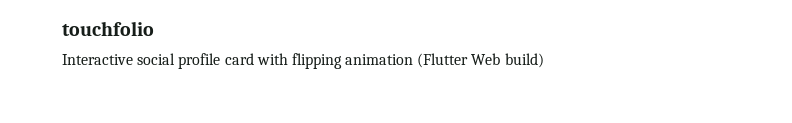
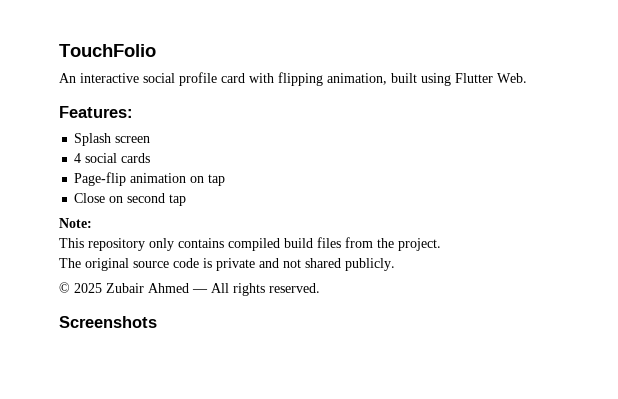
[62,21,154,36] [62,54,133,65] touchfolio // Interactive -> [59,44,156,57] [59,73,139,83] TouchFolio // An interactive
[345,53,544,68] animation (Flutter Web build) -> [327,73,527,86] [59,106,133,118] [74,133,151,146] [74,153,151,163] [74,172,226,186] [74,193,187,206] [59,218,92,228] [59,237,441,251] [59,258,395,271] [59,282,320,296] [59,316,157,328] animation, built using Flutter Web. // Features: // Splash screen // 4 social cards // Page-flip animation on tap // Close on second tap // Note: // This repository only contains compiled build files from the project. // The original source code is private and not shared publicly. // © 2025 Zubair Ahmed — All rights reserved. // Screenshots

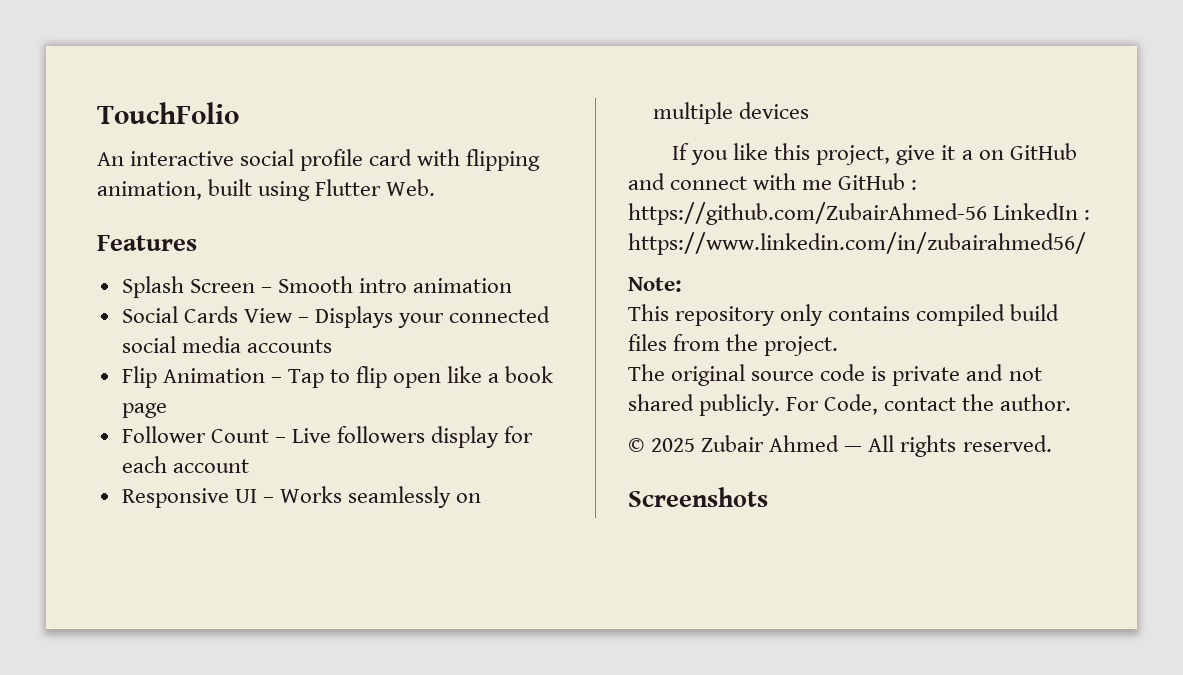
[59,106,133,118] Features: -> [97,235,197,251] Features
[115,136,151,143] [74,153,151,163] [74,172,226,186] [74,193,187,206] screen // 4 social cards // Page-flip animation on tap // Close on second tap -> [189,276,513,293] [121,306,551,328] [121,336,332,353] [121,366,554,388] [121,403,167,418] [121,426,534,448] [121,456,249,473] [121,486,482,508] [652,102,809,124] [672,143,1077,165] [628,173,918,190] [628,202,1091,225] [628,232,1086,255] Screen – Smooth intro animation // Social Cards View – Displays your connected social media accounts // Flip Animation – Tap to flip open like a book page // Follower Count – Live followers display for each account // Responsive UI – Works seamlessly on multiple devices // If you like this project, give it a on GitHub and connect with me GitHub : https://github.com/ZubairAhmed-56 LinkedIn : https://www.linkedin.com/in/zubairahmed56/
(395, 264) none -> [786,394,1072,415] For Code, contact the author.

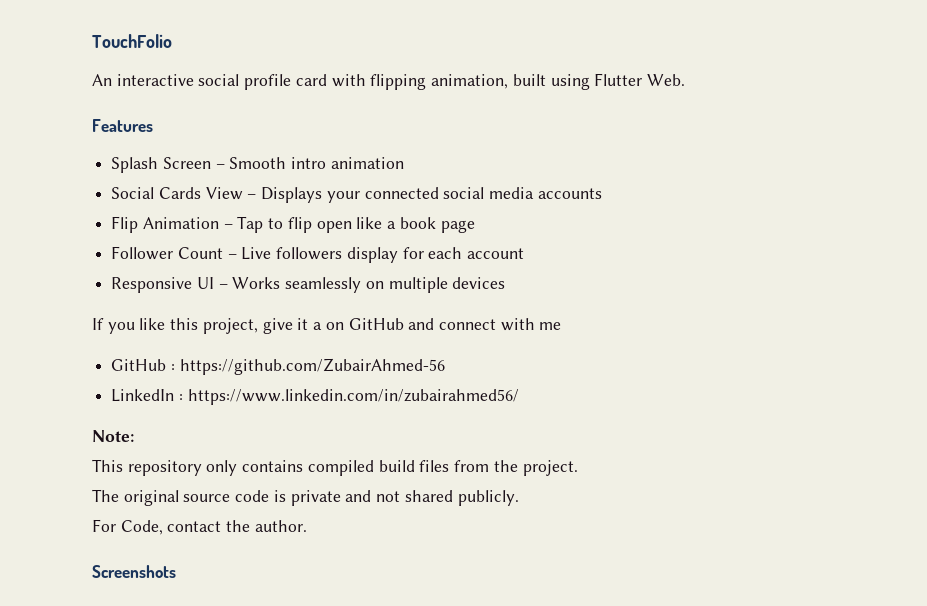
(833, 185) none -> (562, 326) //
(987, 213) none -> (445, 366) //
(781, 405) none -> (519, 498) //
[628,435,1052,457] // © 2025 Zubair Ahmed — All rights reserved. -> (307, 526) none

